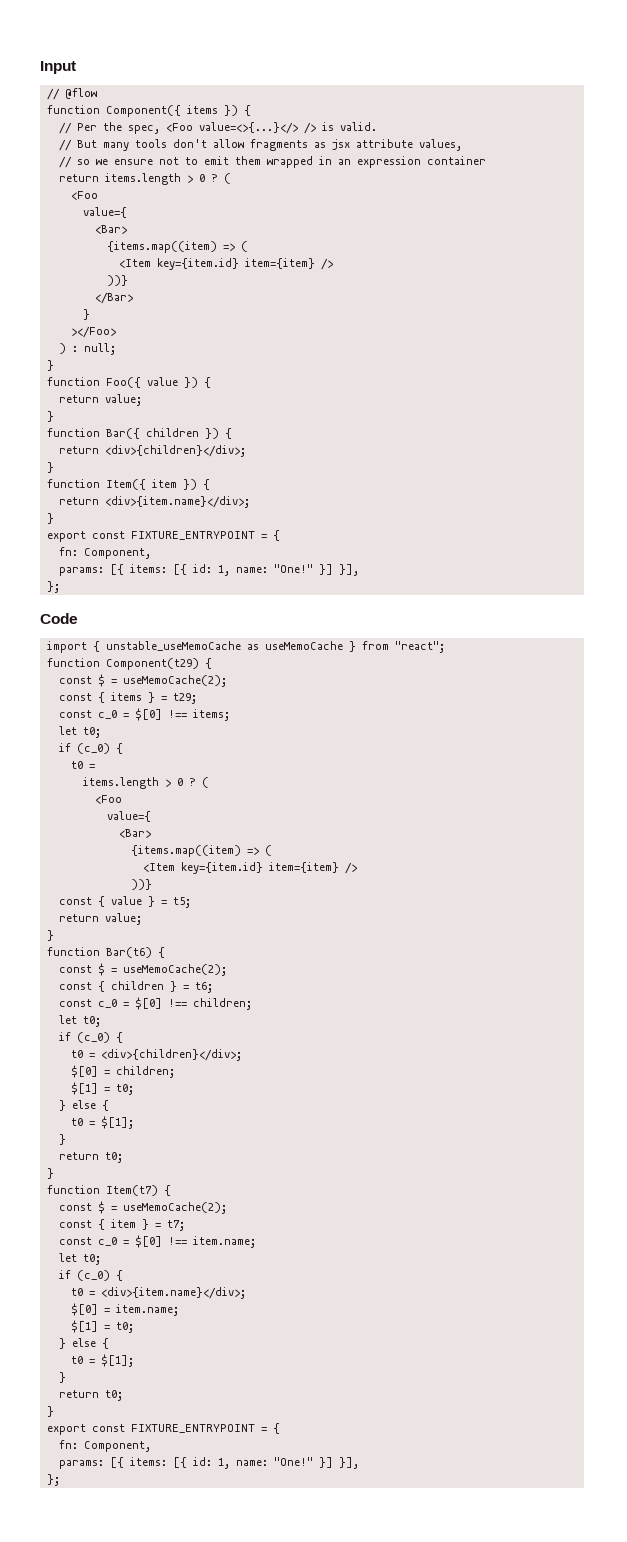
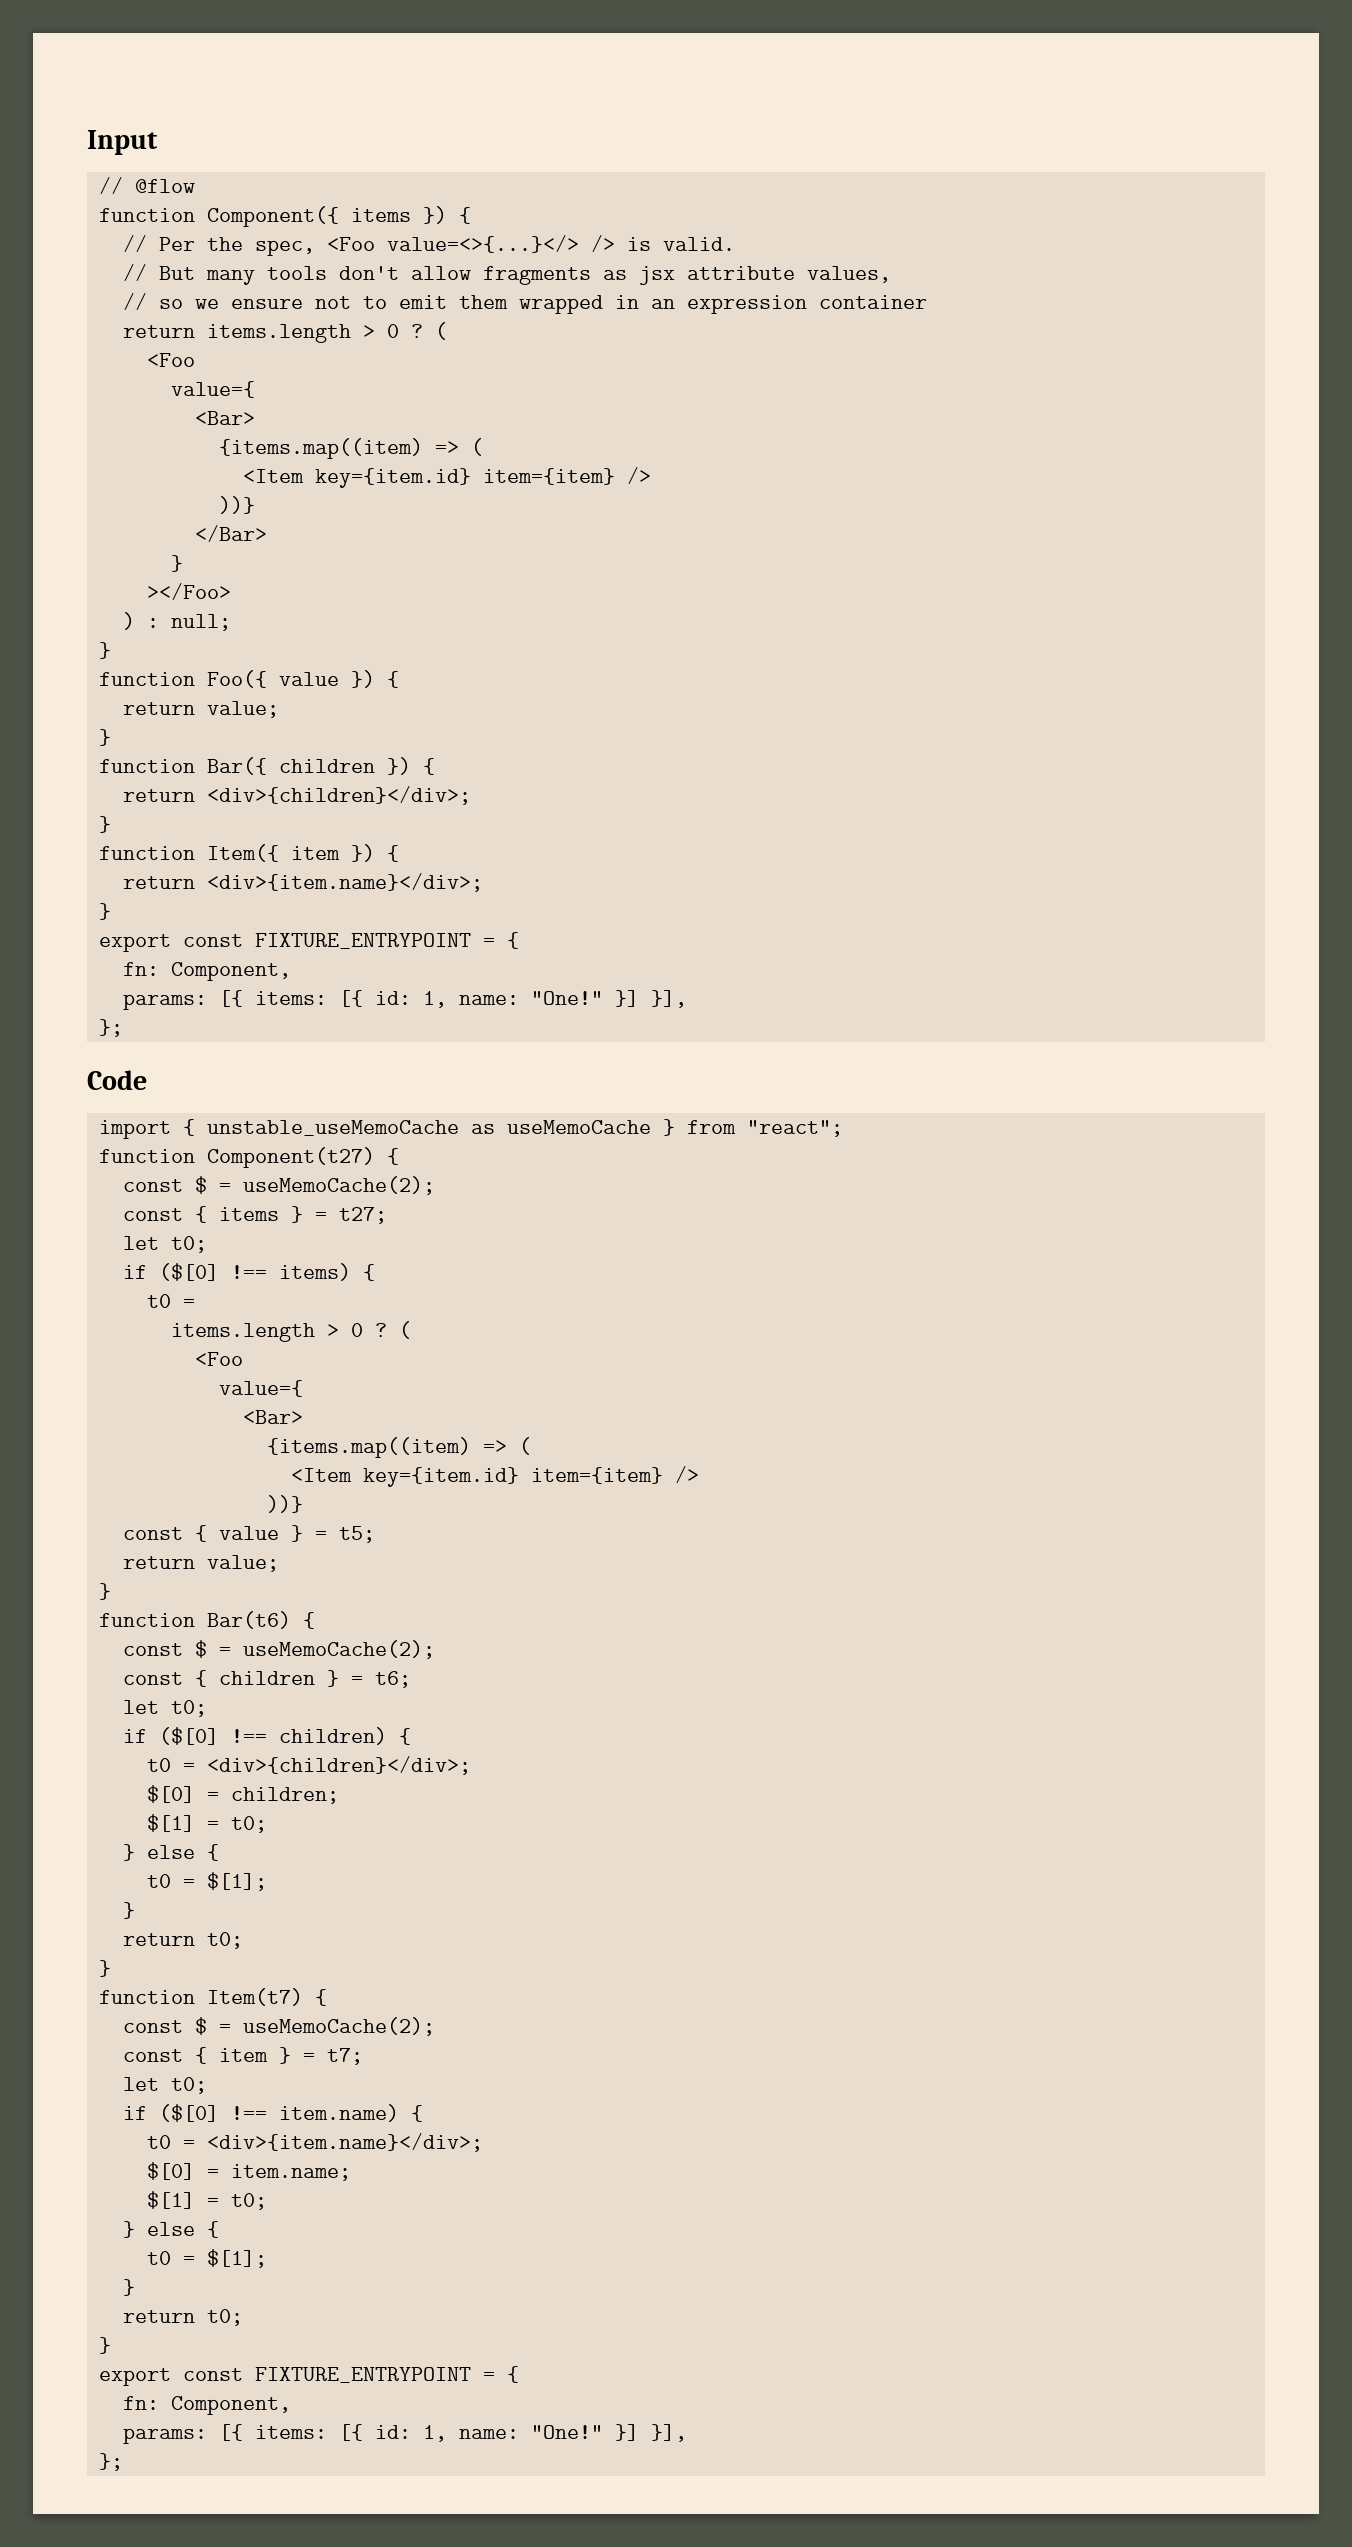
[105,658,199,670] Component(t29) -> [207,1147,376,1168] Component(t27)
[172,693,197,704] [58,708,230,721] [58,726,101,738] [58,743,110,754] t29; // const c_0 = $[0] !== items; // let t0; // if (c_0) -> [339,1207,388,1224] [123,1236,208,1253] [123,1263,352,1281] t27; // let t0; // if ($[0] !== items)
[58,997,252,1010] [58,1015,101,1027] [58,1032,110,1043] // const c_0 = $[0] !== children; // let t0; // if (c_0) -> [123,1700,208,1717] [123,1727,388,1745] // let t0; // if ($[0] !== children)
[58,1235,256,1248] [58,1253,101,1265] [58,1270,110,1281] // const c_0 = $[0] !== item.name; // let t0; // if (c_0) -> [123,2077,208,2094] [123,2104,400,2122] // let t0; // if ($[0] !== item.name)

